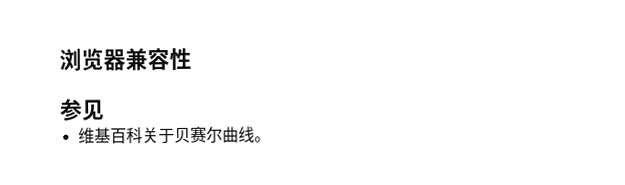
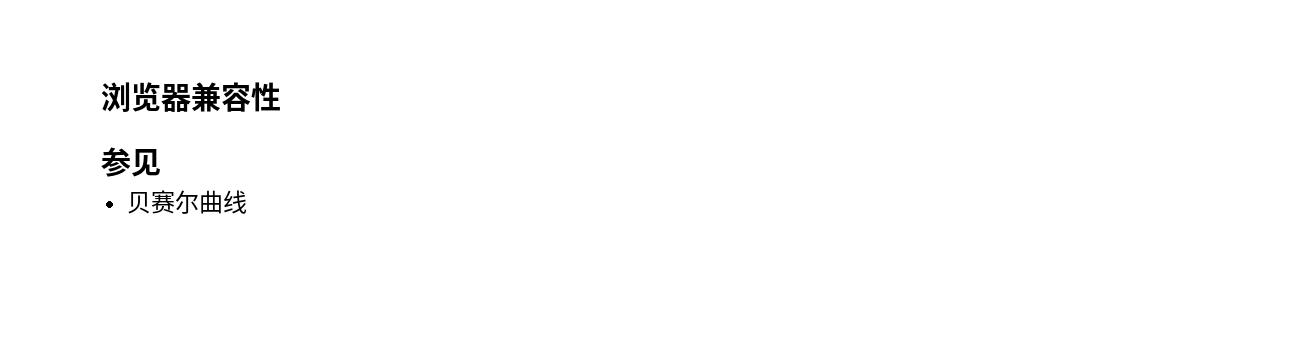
[77,127,175,144] 维基百科关于 -> (161, 163) none
[253,136,271,143] 。 -> (248, 202) none

